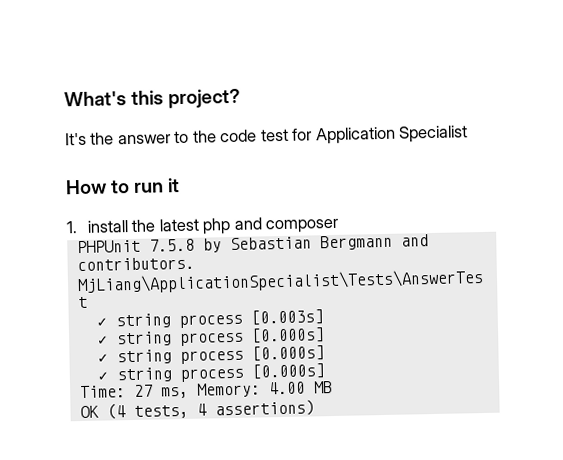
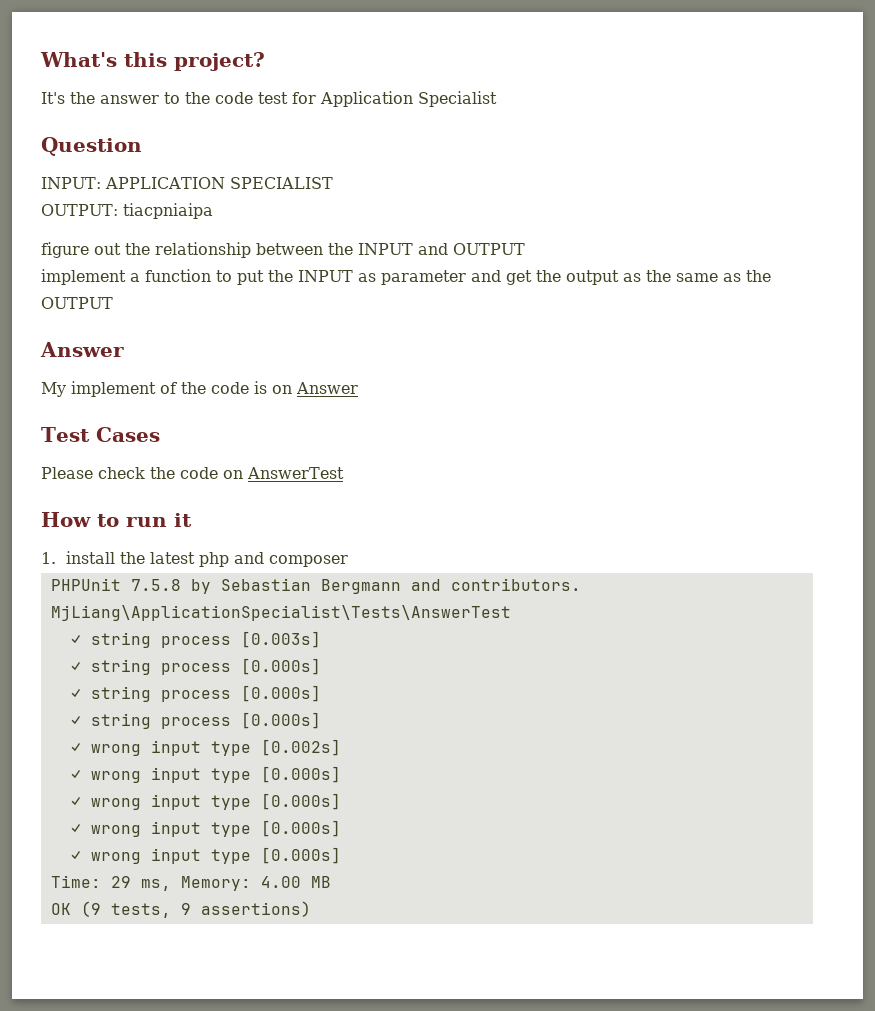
(469, 134) none -> [41,137,142,156] [41,177,333,189] [41,203,213,219] [41,242,525,258] [41,269,771,285] [41,297,113,309] [40,342,124,357] [41,381,358,397] [41,427,160,442] [41,467,344,479] // Question // INPUT: APPLICATION SPECIALIST // OUTPUT: tiacpniaipa // figure out the relationship between the INPUT and OUTPUT // implement a function to put the INPUT as parameter and get the output as the same as the OUTPUT // Answer // My implement of the code is on Answer // Test Cases // Please check the code on AnswerTest
(325, 371) none -> [70,739,341,756] [70,766,341,783] [70,793,341,810] [70,820,341,837] [70,847,341,864] // ✓ wrong input type [0.002s] // ✓ wrong input type [0.000s] // ✓ wrong input type [0.000s] // ✓ wrong input type [0.000s] // ✓ wrong input type [0.000s]
[133,384,153,397] 27 -> [110,876,131,888] 29
[106,403,207,420] (4 tests, 4 -> [80,901,191,918] (9 tests, 9

